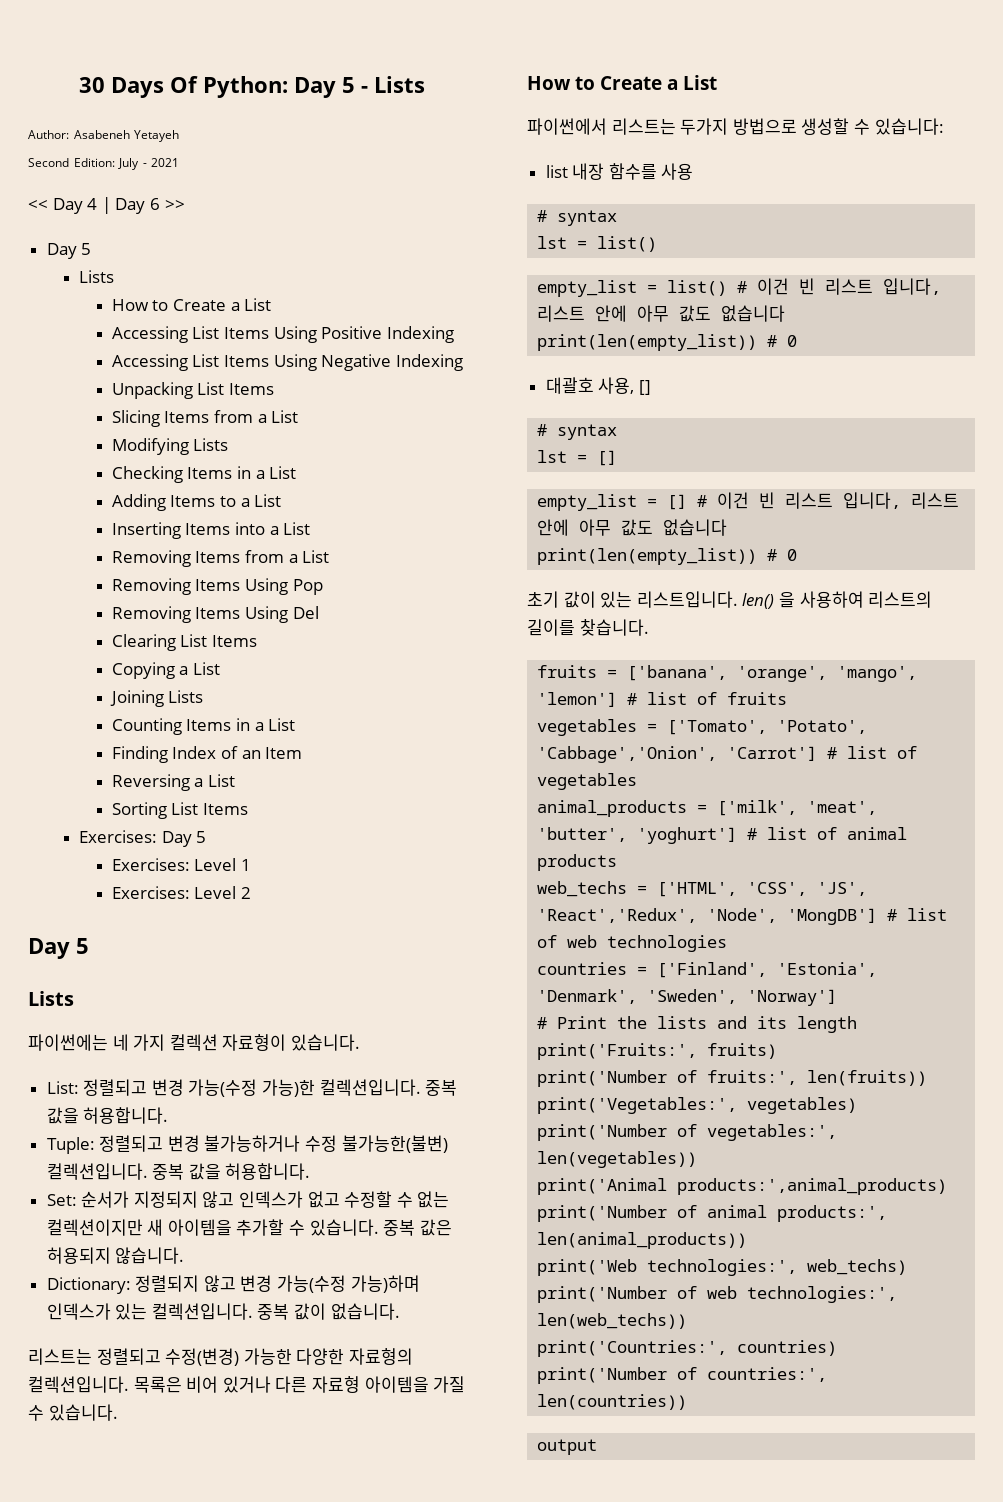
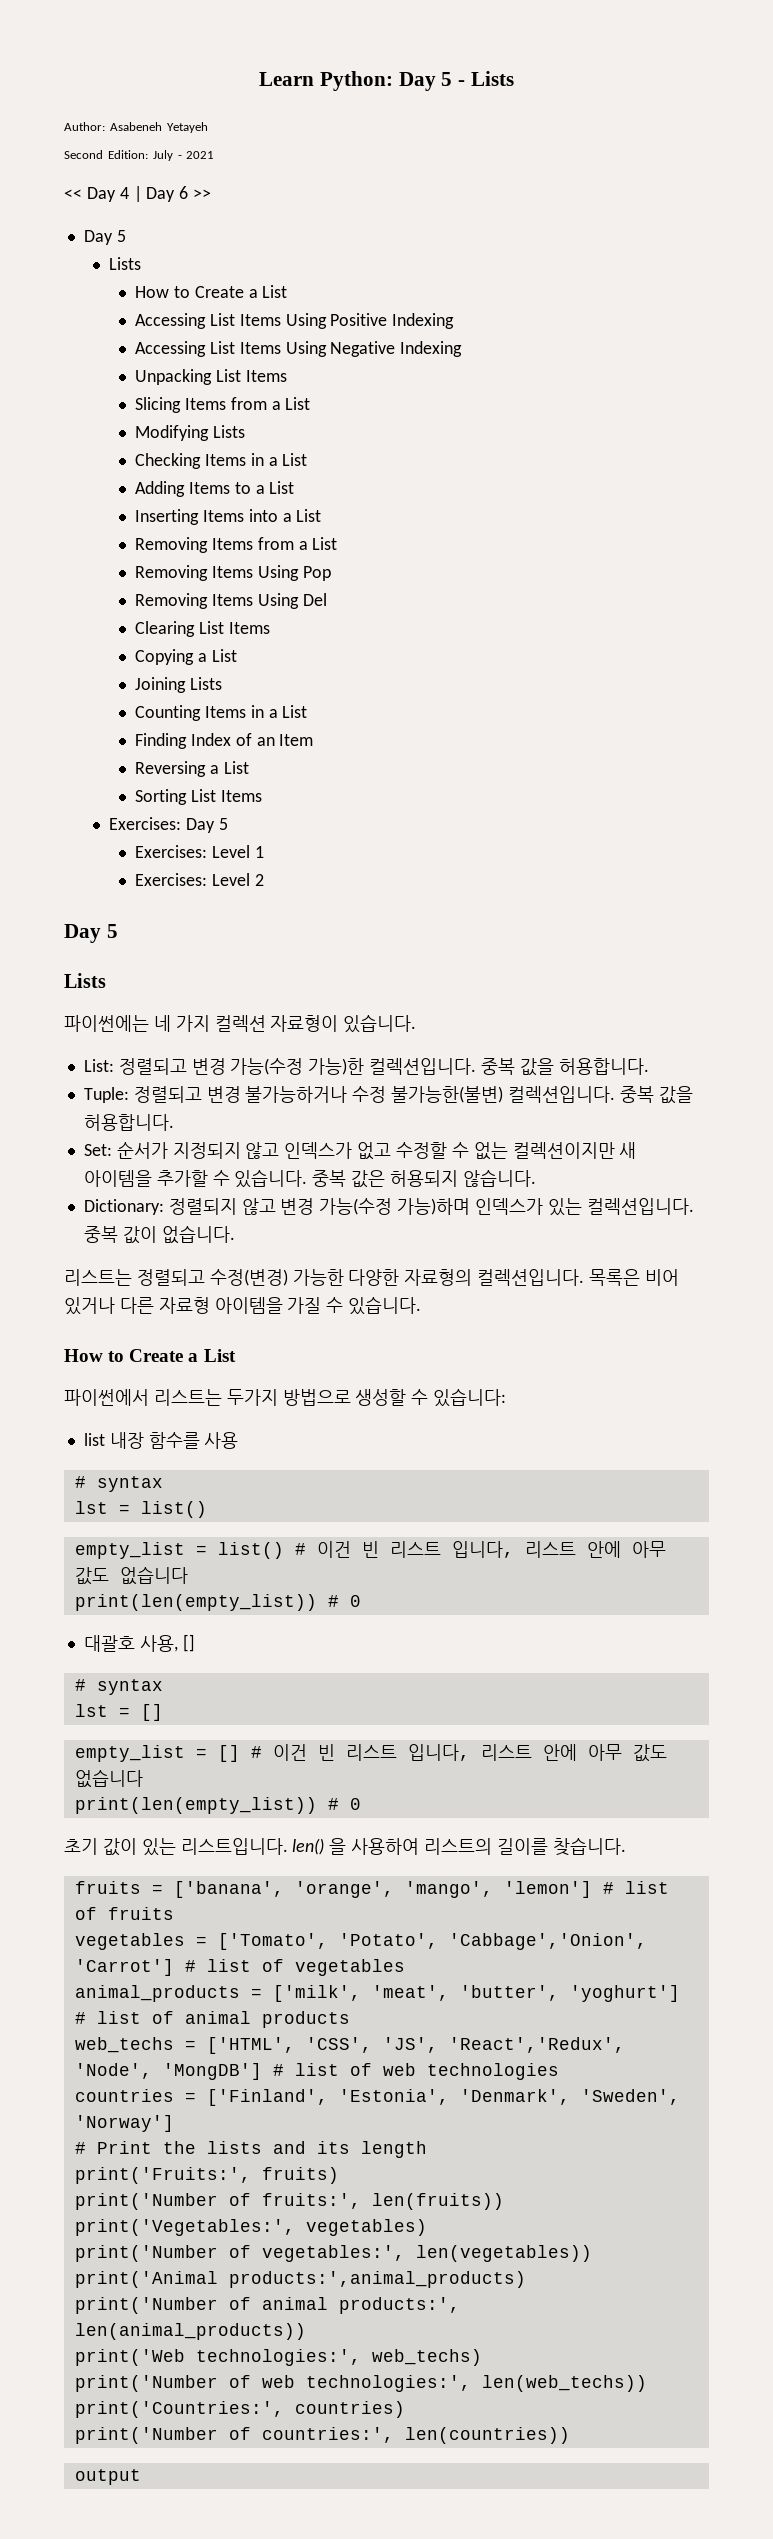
[79,76,198,98] 30 Days Of -> [259,72,315,86] Learn

